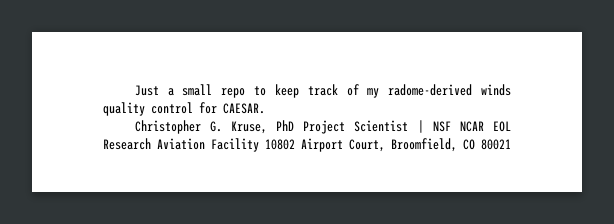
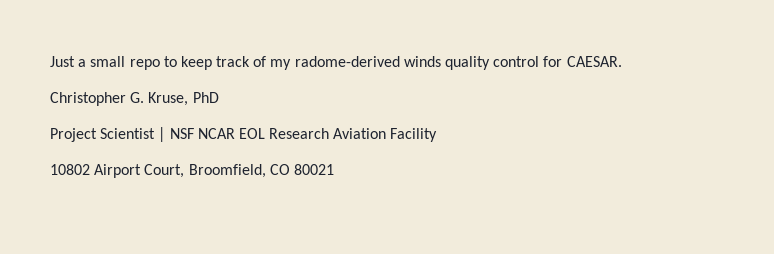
(295, 125) none -> (219, 97) //
(259, 145) none -> (438, 135) //

